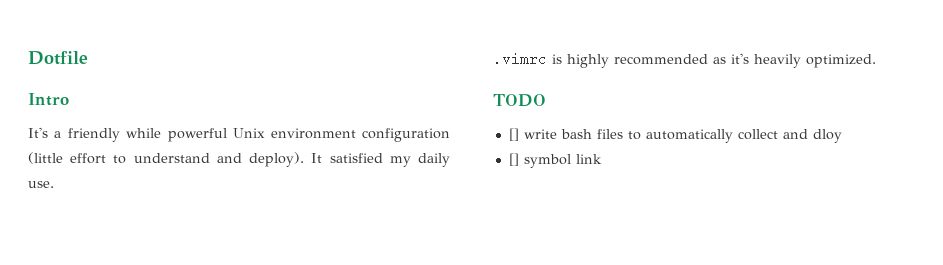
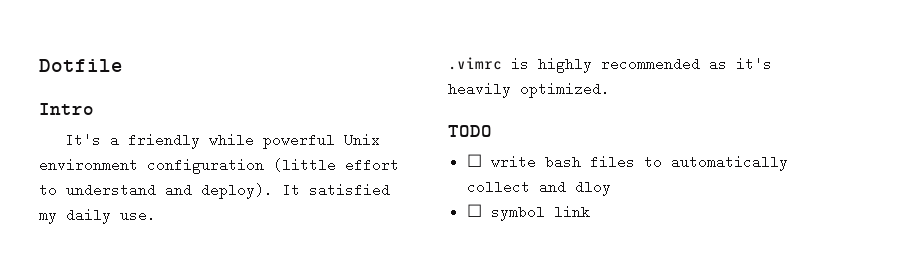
[508,128,519,141] [] -> [466,154,482,167] ☐
[508,153,519,166] [] -> [466,204,482,217] ☐

